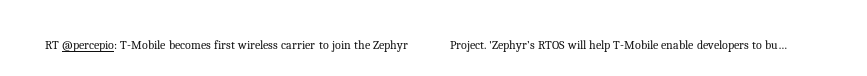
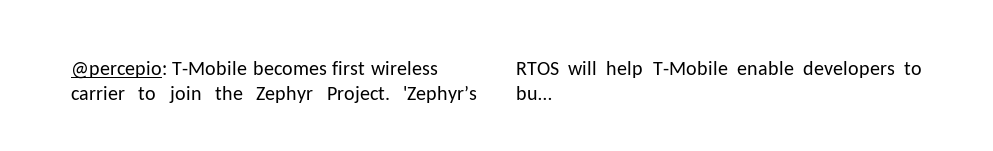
[45,41,59,49] RT -> (71, 70) none

